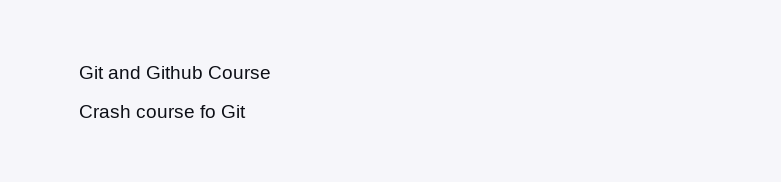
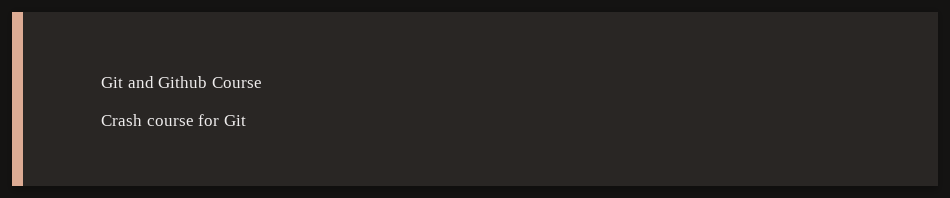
[200,105,217,118] fo -> [198,114,220,126] for

